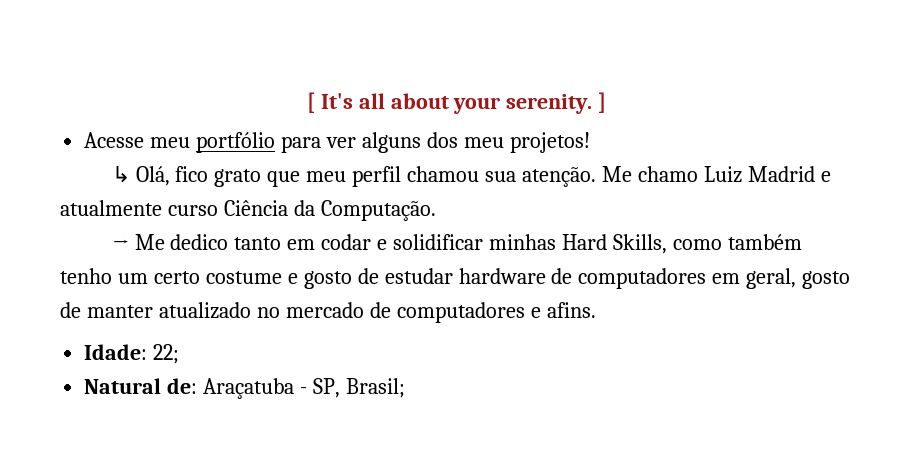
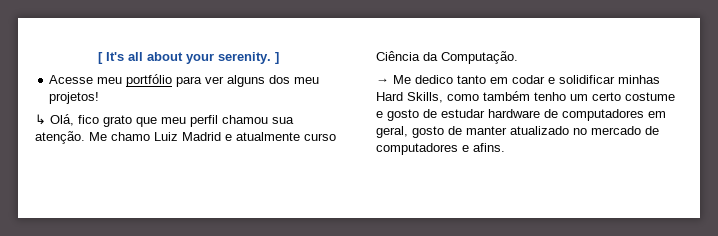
[84,344,180,364] [84,378,405,399] // Idade: 22; // Natural de: Araçatuba - SP, Brasil; -> (505, 147) none

